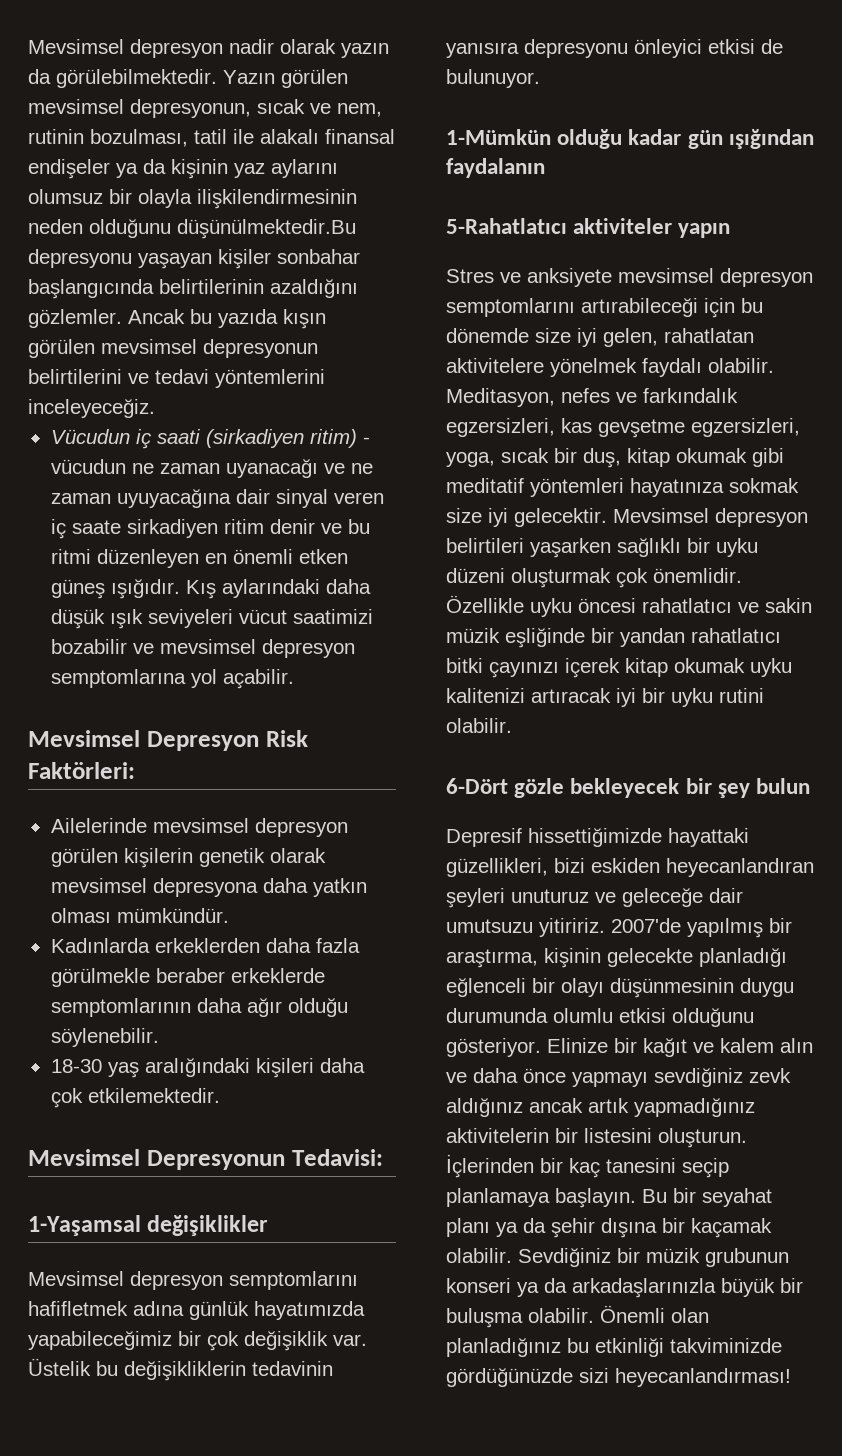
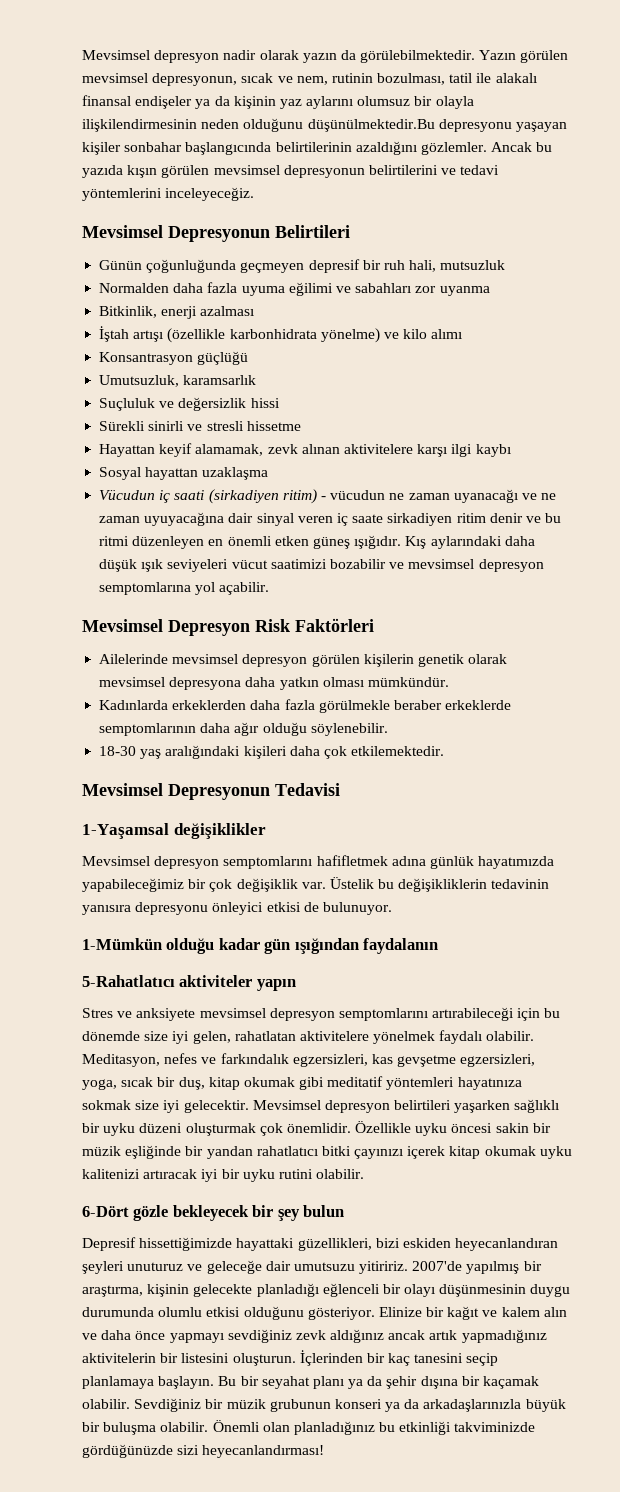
(155, 408) none -> [82,225,350,242] [99,259,506,273] [99,282,490,296] [99,306,256,319] [99,326,464,343] [99,351,249,365] [99,375,257,387] [99,397,280,411] [99,421,301,431] [99,443,512,457] [99,467,269,480] // Mevsimsel Depresyonun Belirtileri // Günün çoğunluğunda geçmeyen depresif bir ruh hali, mutsuzluk // Normalden daha fazla uyuma eğilimi ve sabahları zor uyanma // Bitkinlik, enerji azalması // İştah artışı (özellikle karbonhidrata yönelme) ve kilo alımı // Konsantrasyon güçlüğü // Umutsuzluk, karamsarlık // Suçluluk ve değersizlik hissi // Sürekli sinirli ve stresli hissetme // Hayattan keyif alamamak, zevk alınan aktivitelere karşı ilgi kaybı // Sosyal hayattan uzaklaşma
[28,762,135,779] Faktörleri: -> [295,618,374,632] Faktörleri
[291,1149,383,1166] Tedavisi: -> [275,783,340,796] Tedavisi
[642,598,812,613] rahatlatıcı ve sakin -> [495,1123,551,1133] sakin bir

